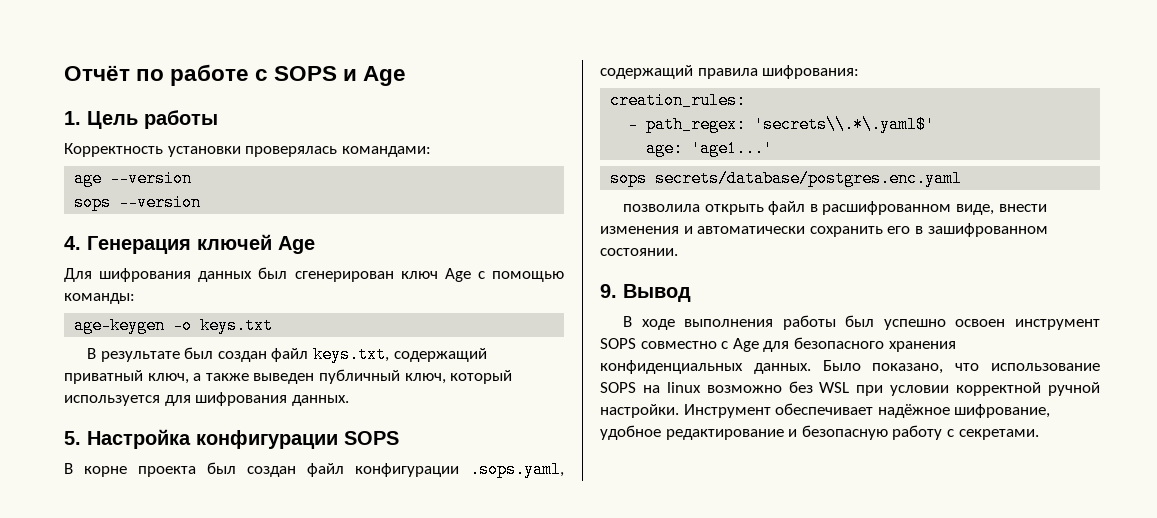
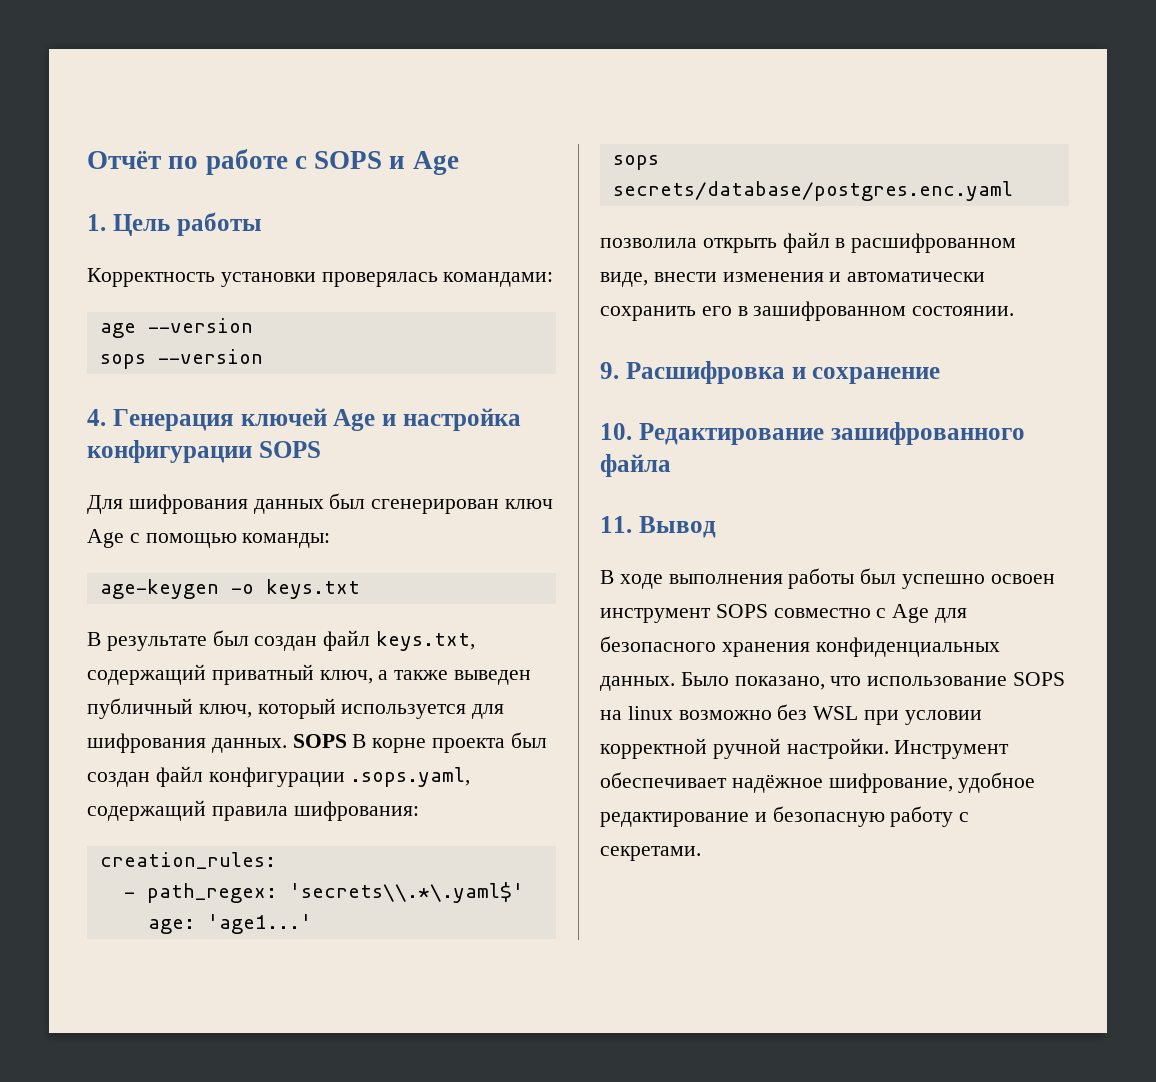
(315, 245) none -> [382,408,521,431] [87,440,321,463] и настройка конфигурации SOPS
[64,429,399,449] // 5. Настройка конфигурации SOPS // -> [292,734,347,748] SOPS
(617, 291) none -> [625,361,941,384] [600,422,1025,445] [600,454,671,477] [600,516,632,533] Расшифровка и сохранение // 10. Редактирование зашифрованного файла // 11.

